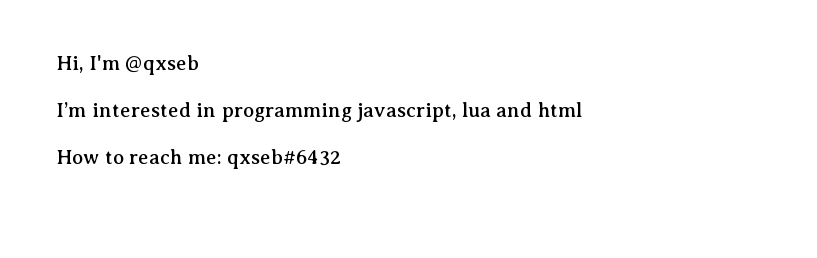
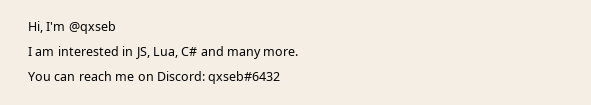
[56,102,582,122] [56,149,222,164] I’m interested in programming javascript, lua and html // How to reach me: -> [28,46,299,59] [28,71,205,81] I am interested in JS, Lua, C# and many more. // You can reach me on Discord:

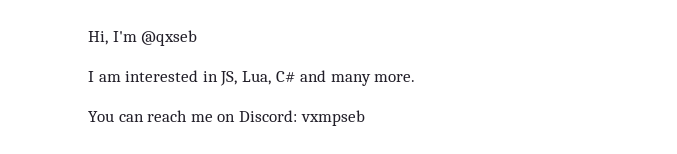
[208,71,281,84] qxseb#6432 -> [300,110,365,126] vxmpseb

